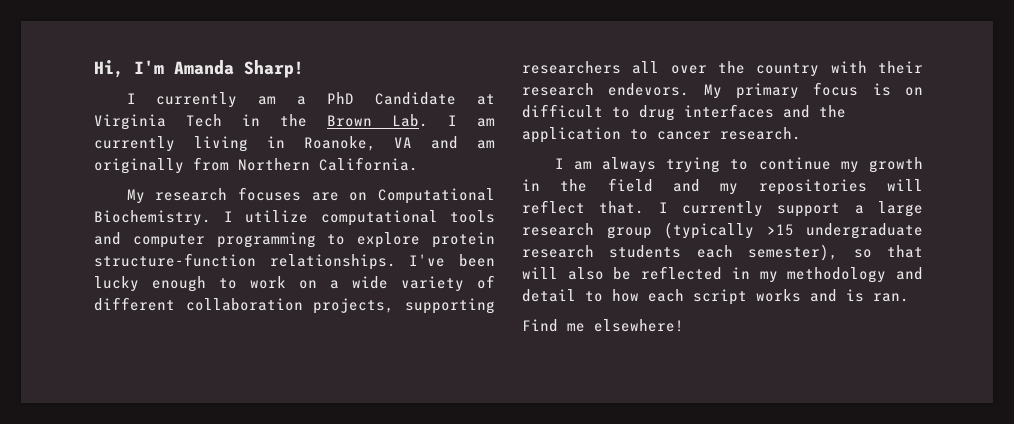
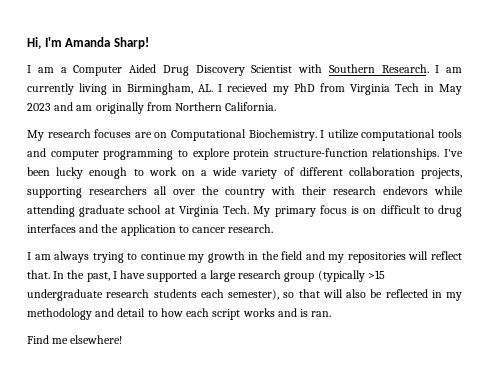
[156,92,238,108] currently -> (31, 69) none
[327,92,495,105] [94,114,428,130] PhD Candidate at Virginia Tech in the Brown Lab. -> [73,64,429,76] Computer Aided Drug Discovery Scientist with Southern Research.
[303,136,413,151] Roanoke, VA -> [127,83,463,95] [27,103,51,111] Birmingham, AL. I recieved my PhD from Virginia Tech in May 2023
[608,83,690,96] endevors. -> [383,186,463,195] [27,205,250,217] endevors while attending graduate school at Virginia Tech.
[658,201,841,217] I currently support -> [53,270,198,282] In the past, I have supported

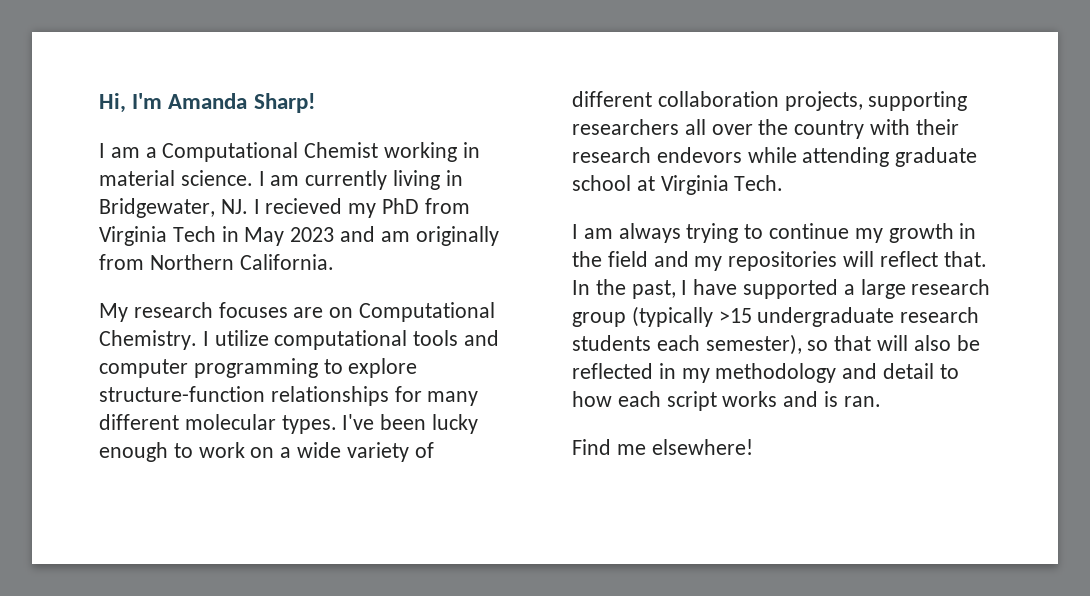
[73,64,429,76] Computer Aided Drug Discovery Scientist with Southern Research. -> [162,142,480,162] [99,170,253,186] Computational Chemist working in material science.
[127,83,214,95] Birmingham, AL. -> [99,198,248,218] Bridgewater, NJ.
[248,129,317,141] Biochemistry. -> [99,330,197,350] Chemistry.
[233,148,440,160] protein structure-function relationships. -> [99,386,479,406] [99,414,337,434] structure-function relationships for many different molecular types.
[253,205,462,217] [27,224,274,236] My primary focus is on difficult to drug interfaces and the application to cancer research. -> (784, 183) none

